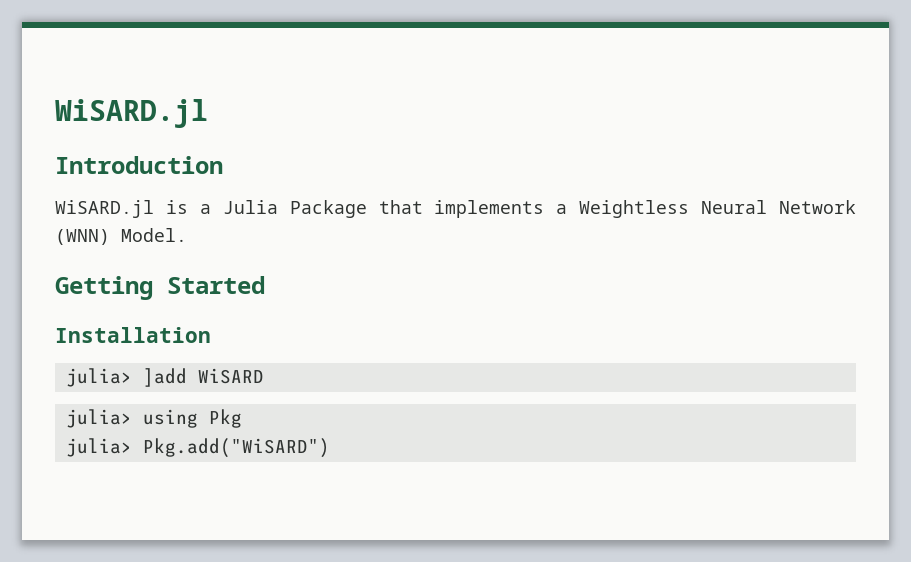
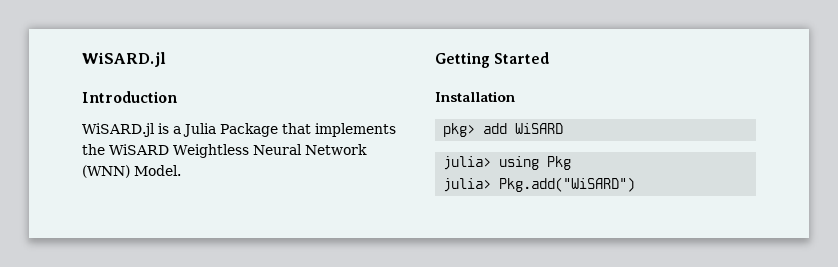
[556,204,568,214] a -> [82,144,169,155] the WiSARD
[65,368,187,387] julia> ]add -> [443,123,508,137] pkg> add

